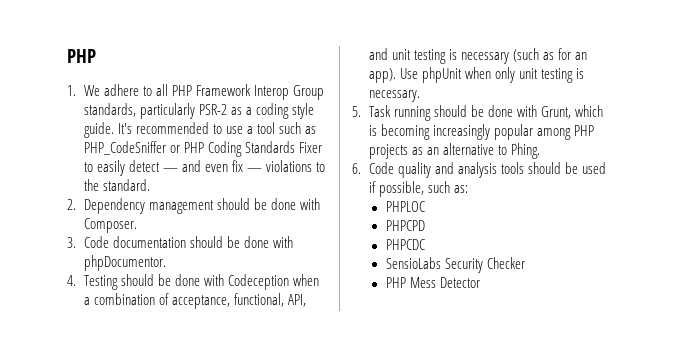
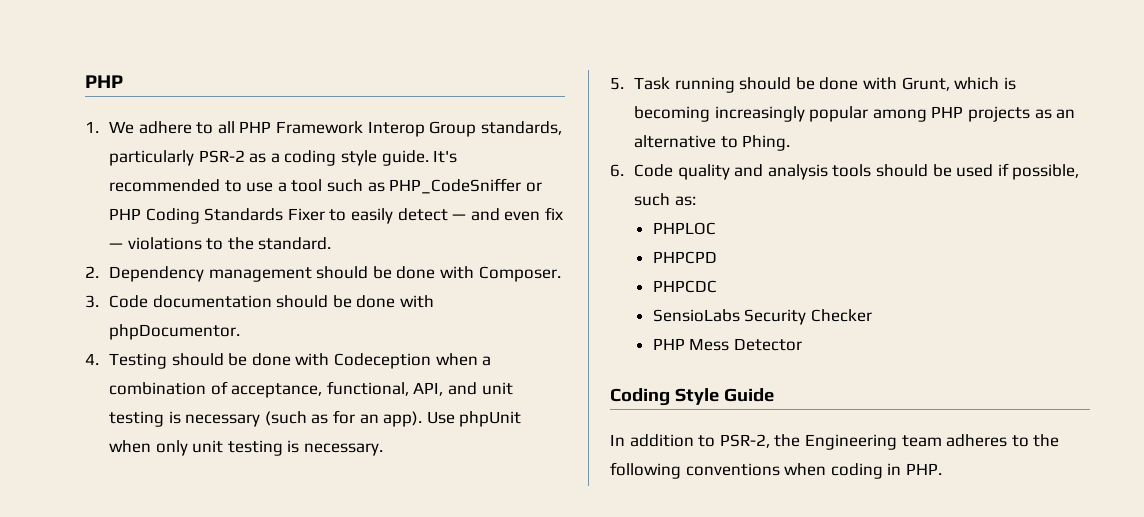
(480, 282) none -> [610,388,774,406] [610,434,1060,450] [610,462,942,479] // Coding Style Guide // In addition to PSR-2, the Engineering team adheres to the following conventions when coding in PHP.

